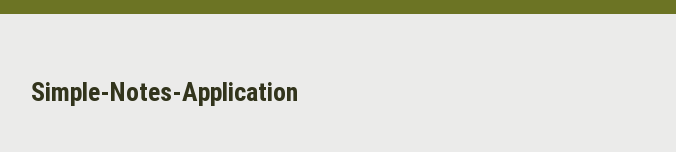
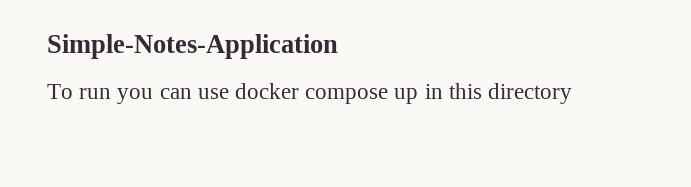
(298, 94) none -> [47,83,573,104] // To run you can use docker compose up in this directory

